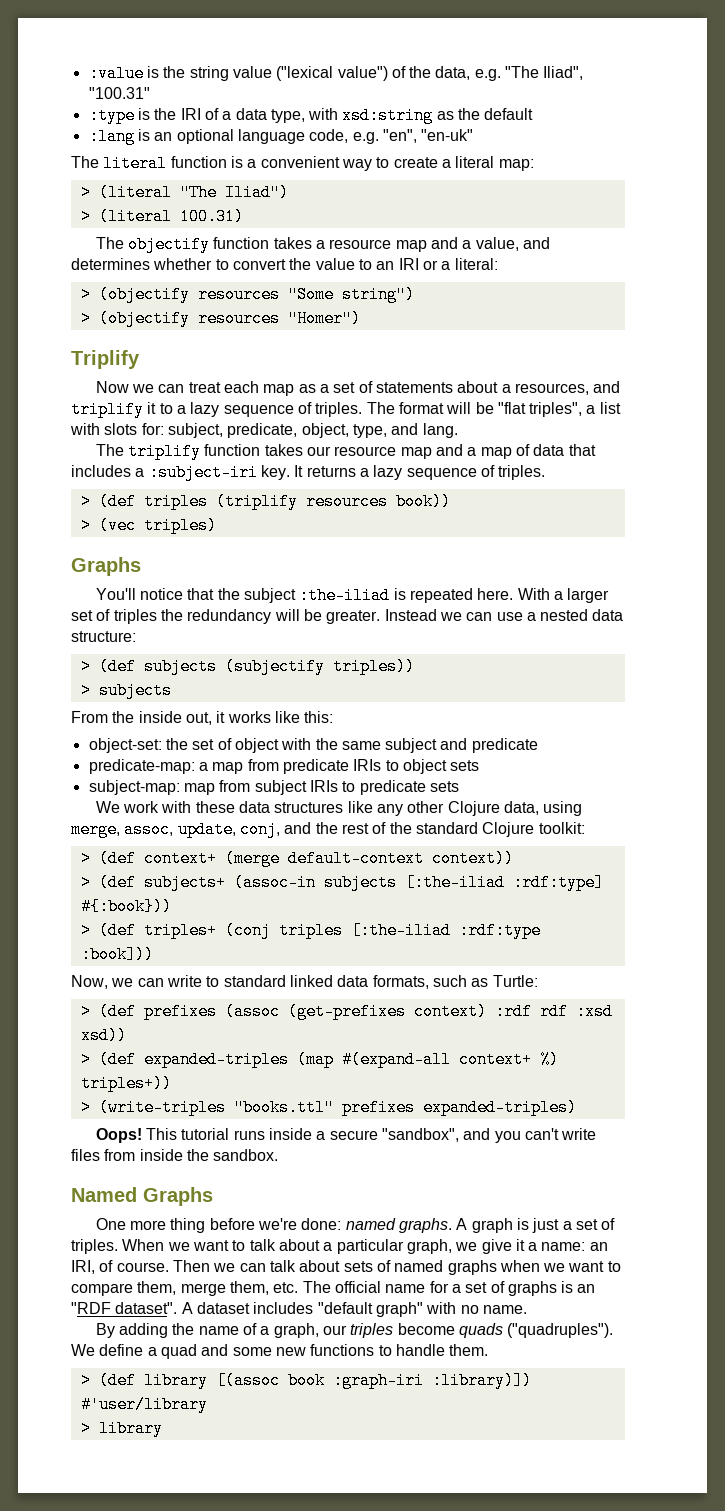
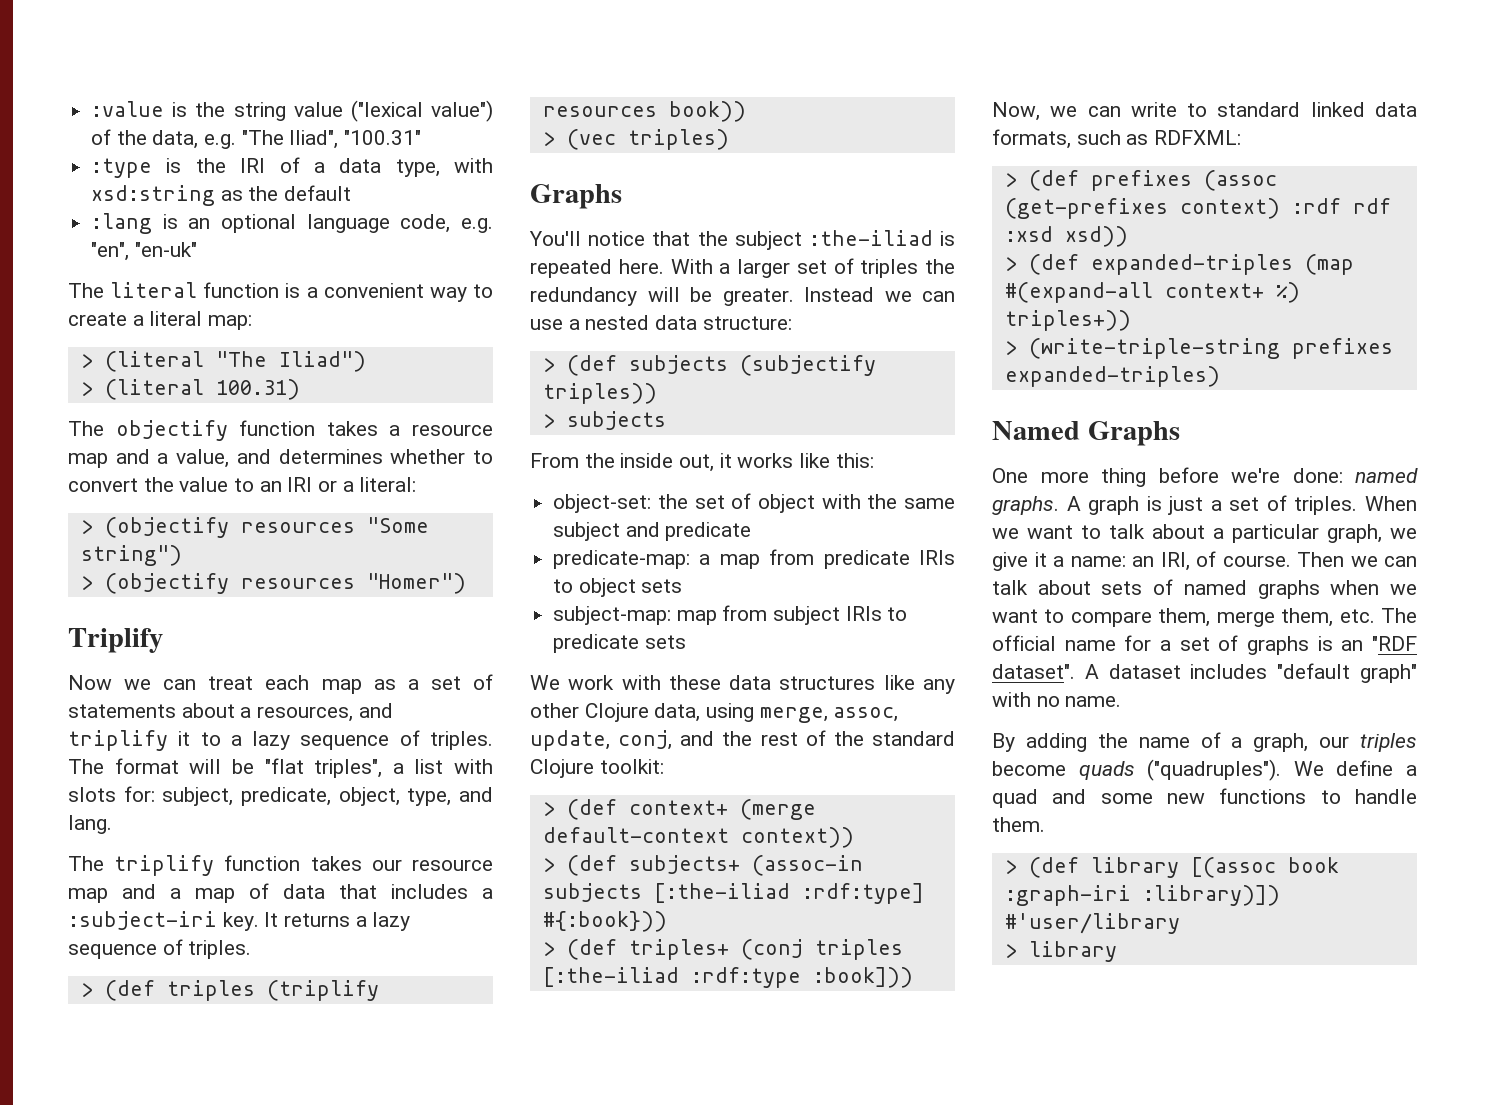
[492,975,538,987] Turtle: -> [1154,130,1242,145] RDFXML:
[98,1099,334,1116] (write-triples "books.ttl" -> [1028,338,1280,359] (write-triple-string
[95,1128,597,1143] [71,1149,279,1161] // Oops! This tutorial runs inside a secure "sandbox", and you can't write files from inside the sandbox. -> (1220, 376) none

